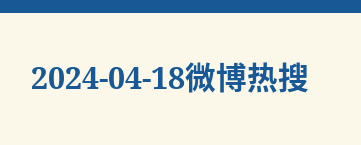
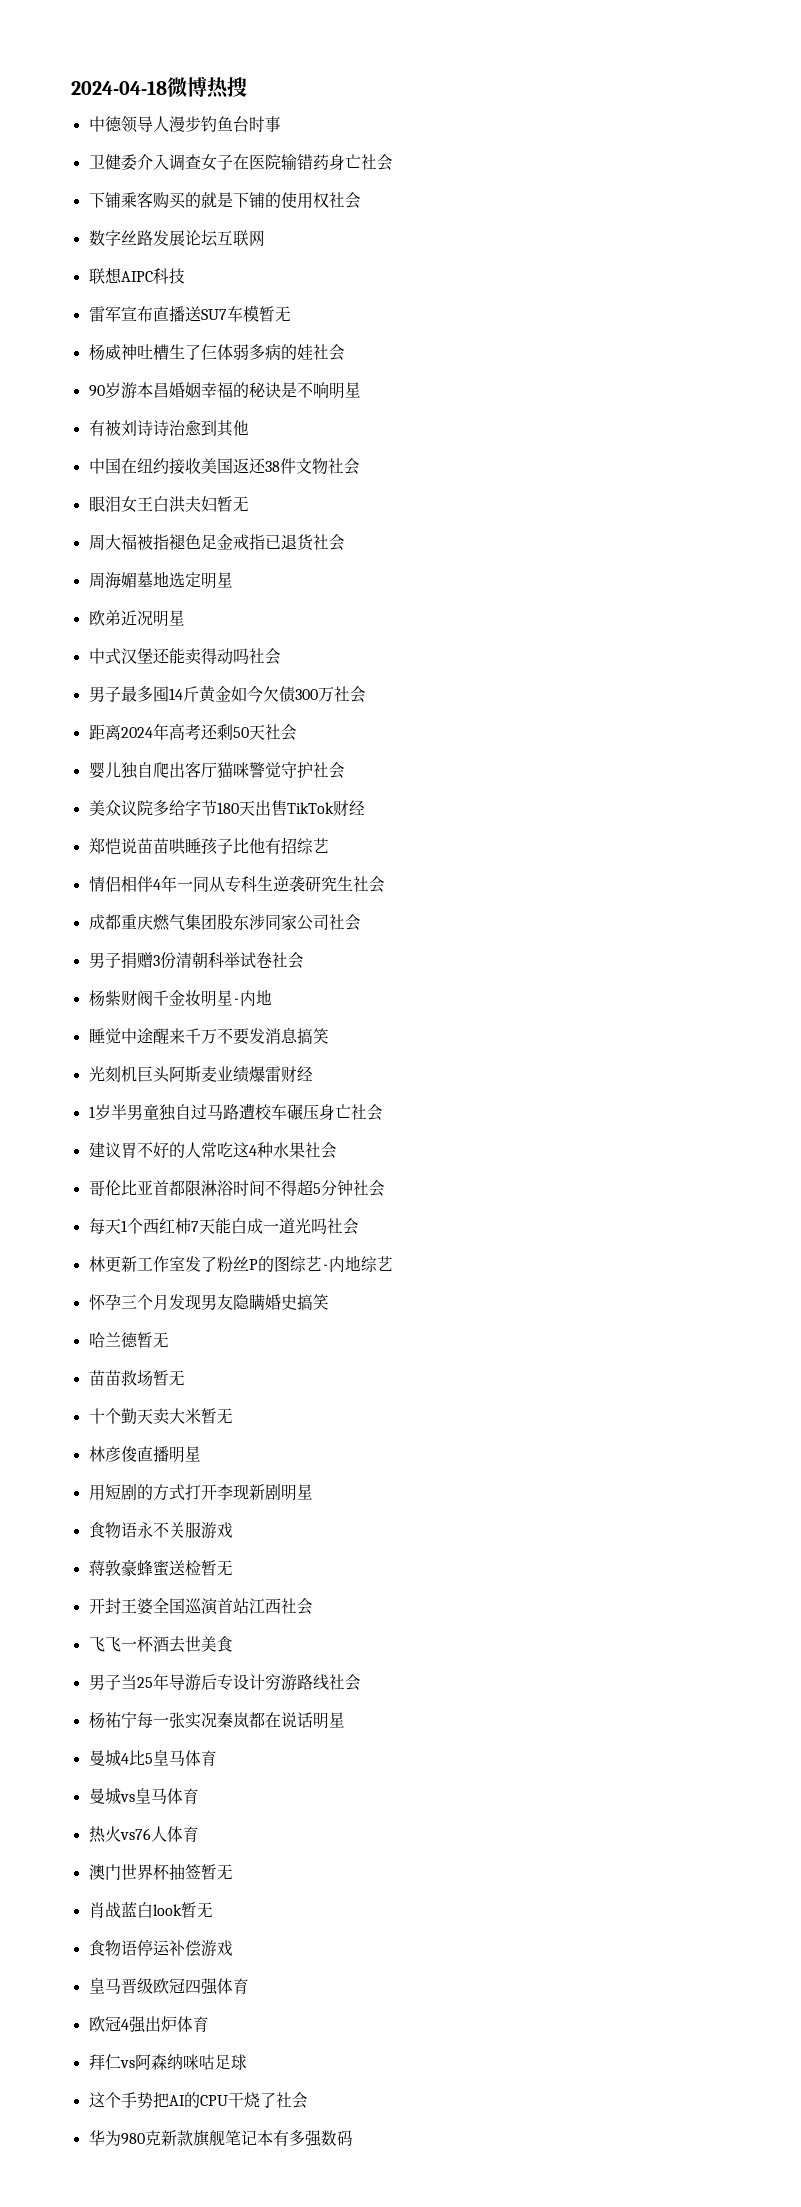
(309, 77) none -> [88,116,281,133] [88,154,393,171] [88,191,361,209] [88,230,265,247] [88,267,185,284] [88,305,291,322] [88,343,345,361] [88,382,361,399] [88,420,249,437] [88,458,360,475] [88,496,249,513] [88,534,345,551] [88,571,233,589] [88,610,185,627] [88,648,281,665] [88,685,366,703] [88,723,297,741] [88,761,345,779] [88,800,365,816] [88,837,329,855] [88,875,385,893] [88,914,361,931] [88,952,304,969] [88,989,272,1007] [88,1028,329,1045] [88,1066,313,1083] [88,1103,383,1121] [88,1142,337,1159] [88,1179,385,1197] [88,1218,359,1235] [88,1255,393,1273] [88,1294,329,1310] [88,1332,169,1348] [88,1370,185,1386] [88,1408,233,1425] [88,1446,201,1463] [88,1483,313,1501] [88,1522,233,1539] [88,1559,233,1577] [88,1598,313,1615] [88,1636,233,1653] [88,1673,361,1691] [88,1712,345,1729] [88,1750,217,1767] [88,1788,199,1805] [88,1826,199,1843] [88,1864,233,1880] [88,1901,213,1919] [88,1939,233,1957] [88,1978,249,1995] [88,2016,209,2033] [88,2053,247,2070] [88,2092,308,2109] [88,2130,353,2147] // 中德领导人漫步钓鱼台时事 // 卫健委介入调查女子在医院输错药身亡社会 // 下铺乘客购买的就是下铺的使用权社会 // 数字丝路发展论坛互联网 // 联想AIPC科技 // 雷军宣布直播送SU7车模暂无 // 杨威神吐槽生了仨体弱多病的娃社会 // 90岁游本昌婚姻幸福的秘诀是不响明星 // 有被刘诗诗治愈到其他 // 中国在纽约接收美国返还38件文物社会 // 眼泪女王白洪夫妇暂无 // 周大福被指褪色足金戒指已退货社会 // 周海媚墓地选定明星 // 欧弟近况明星 // 中式汉堡还能卖得动吗社会 // 男子最多囤14斤黄金如今欠债300万社会 // 距离2024年高考还剩50天社会 // 婴儿独自爬出客厅猫咪警觉守护社会 // 美众议院多给字节180天出售TikTok财经 // 郑恺说苗苗哄睡孩子比他有招综艺 // 情侣相伴4年一同从专科生逆袭研究生社会 // 成都重庆燃气集团股东涉同家公司社会 // 男子捐赠3份清朝科举试卷社会 // 杨紫财阀千金妆明星-内地 // 睡觉中途醒来千万不要发消息搞笑 // 光刻机巨头阿斯麦业绩爆雷财经 // 1岁半男童独自过马路遭校车碾压身亡社会 // 建议胃不好的人常吃这4种水果社会 // 哥伦比亚首都限淋浴时间不得超5分钟社会 // 每天1个西红柿7天能白成一道光吗社会 // 林更新工作室发了粉丝P的图综艺-内地综艺 // 怀孕三个月发现男友隐瞒婚史搞笑 // 哈兰德暂无 // 苗苗救场暂无 // 十个勤天卖大米暂无 // 林彦俊直播明星 // 用短剧的方式打开李现新剧明星 // 食物语永不关服游戏 // 蒋敦豪蜂蜜送检暂无 // 开封王婆全国巡演首站江西社会 // 飞飞一杯酒去世美食 // 男子当25年导游后专设计穷游路线社会 // 杨祐宁每一张实况秦岚都在说话明星 // 曼城4比5皇马体育 // 曼城vs皇马体育 // 热火vs76人体育 // 澳门世界杯抽签暂无 // 肖战蓝白look暂无 // 食物语停运补偿游戏 // 皇马晋级欧冠四强体育 // 欧冠4强出炉体育 // 拜仁vs阿森纳咪咕足球 // 这个手势把AI的CPU干烧了社会 // 华为980克新款旗舰笔记本有多强数码

